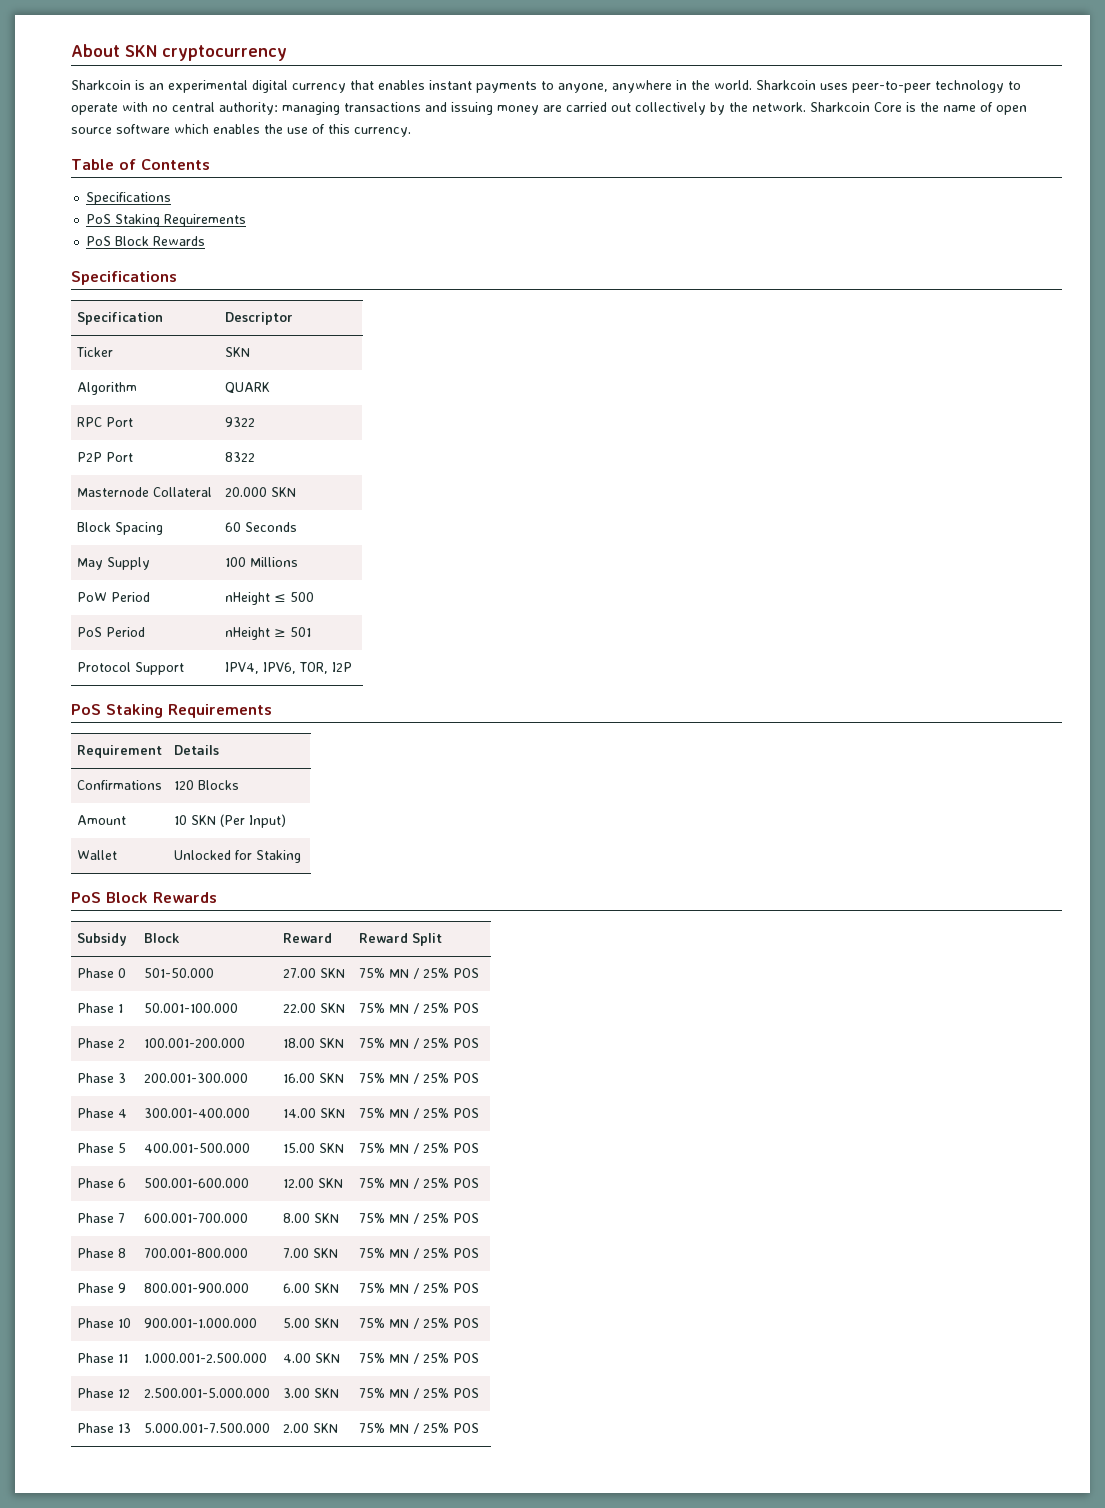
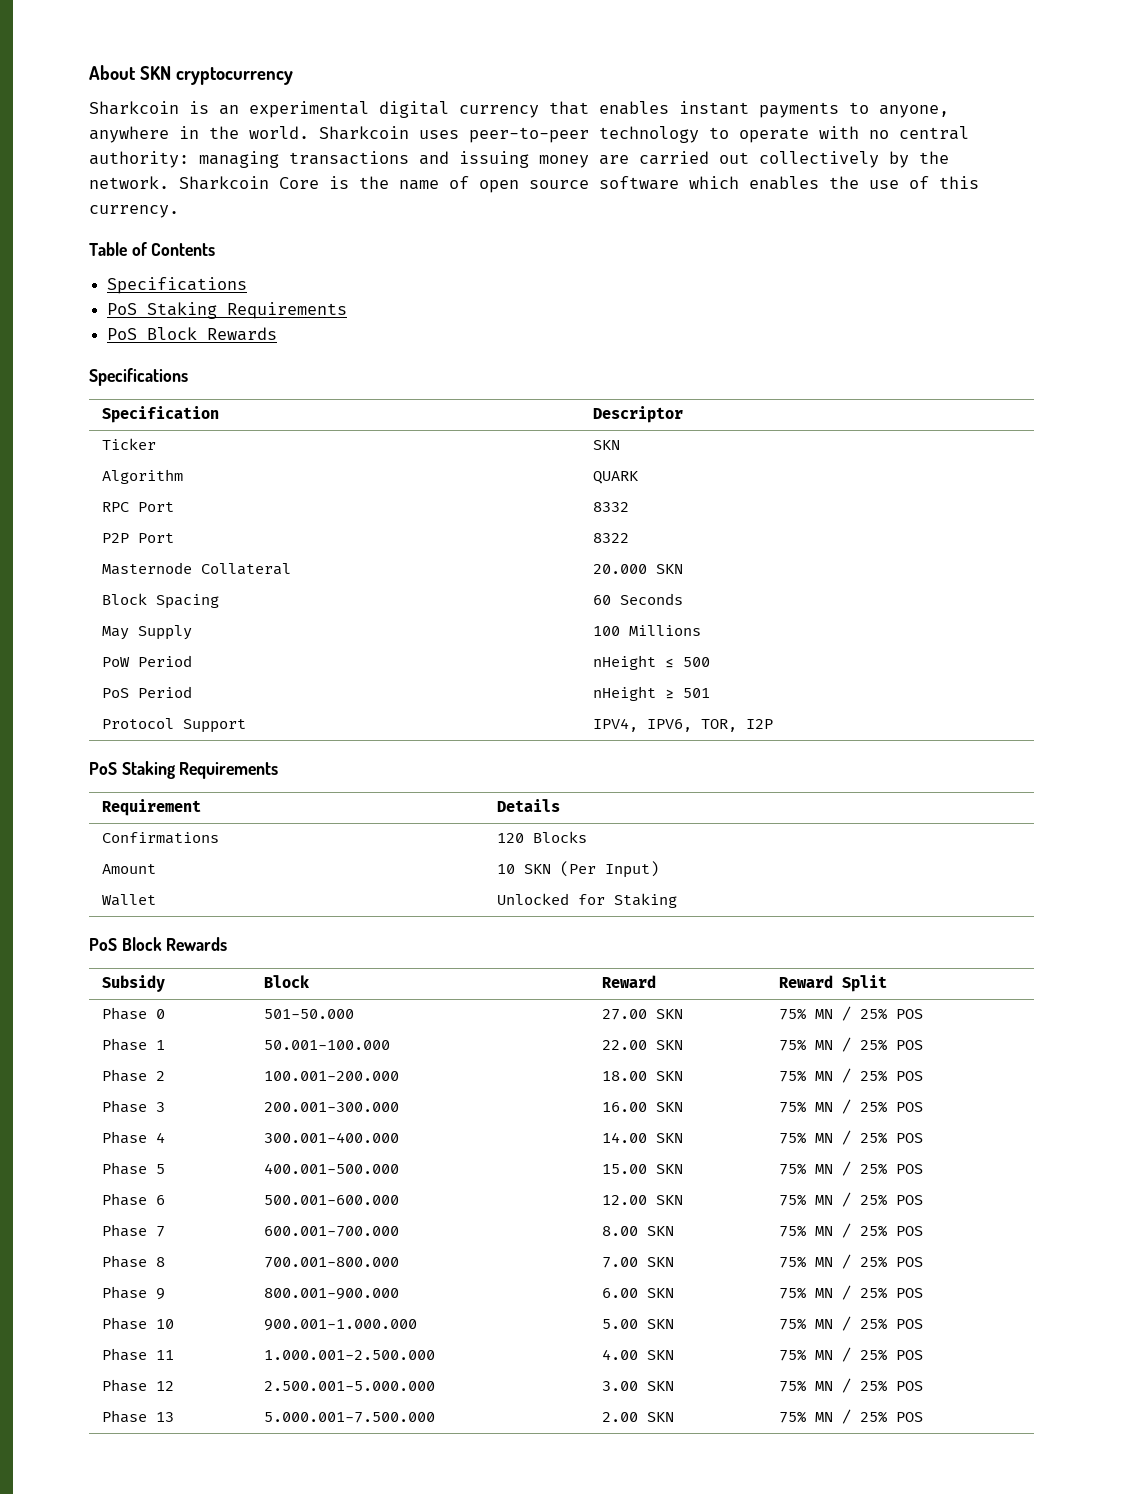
[224,417,255,427] 9322 -> [592,502,629,512] 8332

